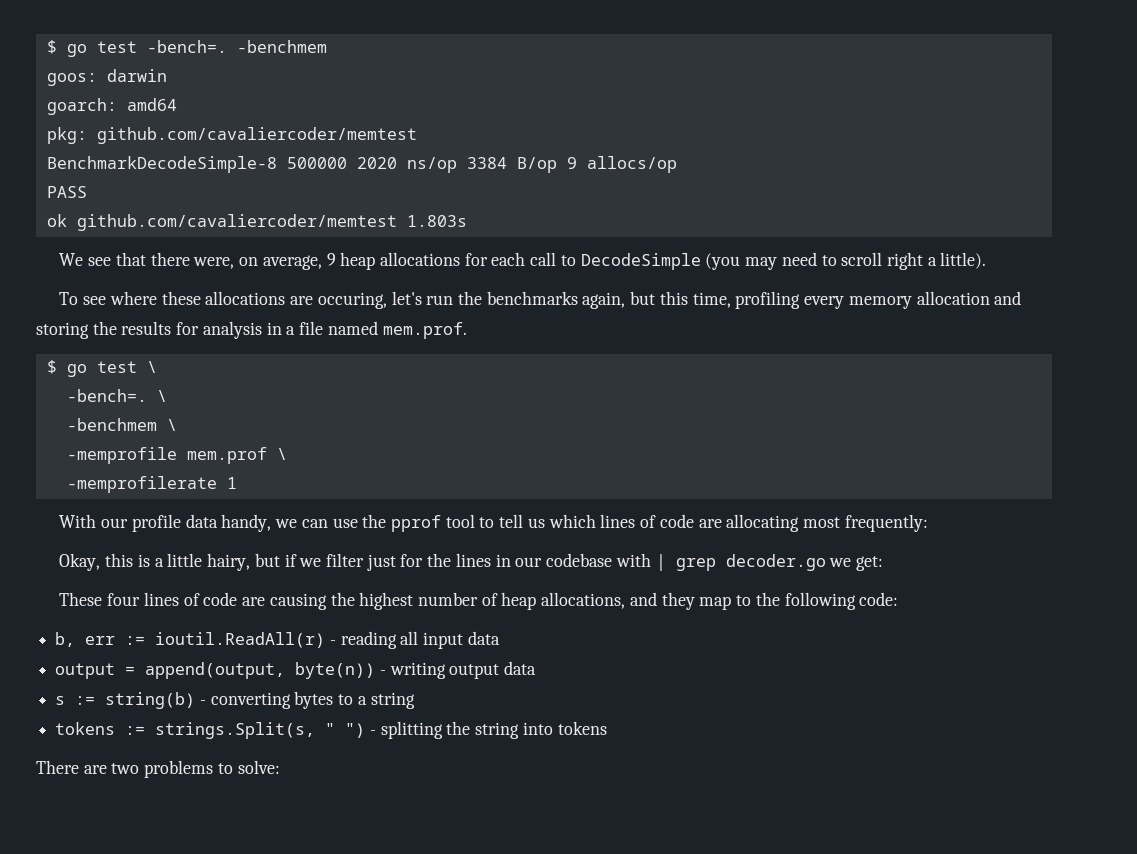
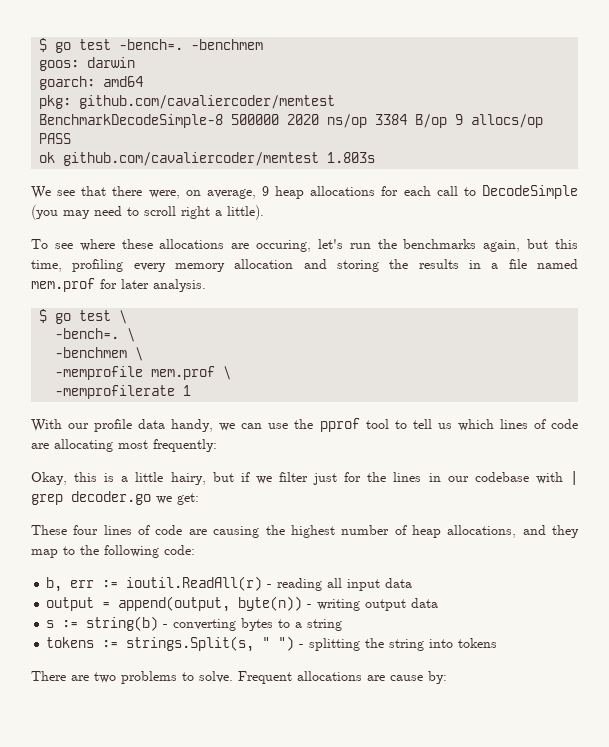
[176,321,262,339] for analysis -> (459, 264) none
[382,322,467,339] mem.prof. -> [31,278,206,292] mem.prof for later analysis.
[237,760,280,774] solve: -> [199,671,447,684] solve. Frequent allocations are cause by:

